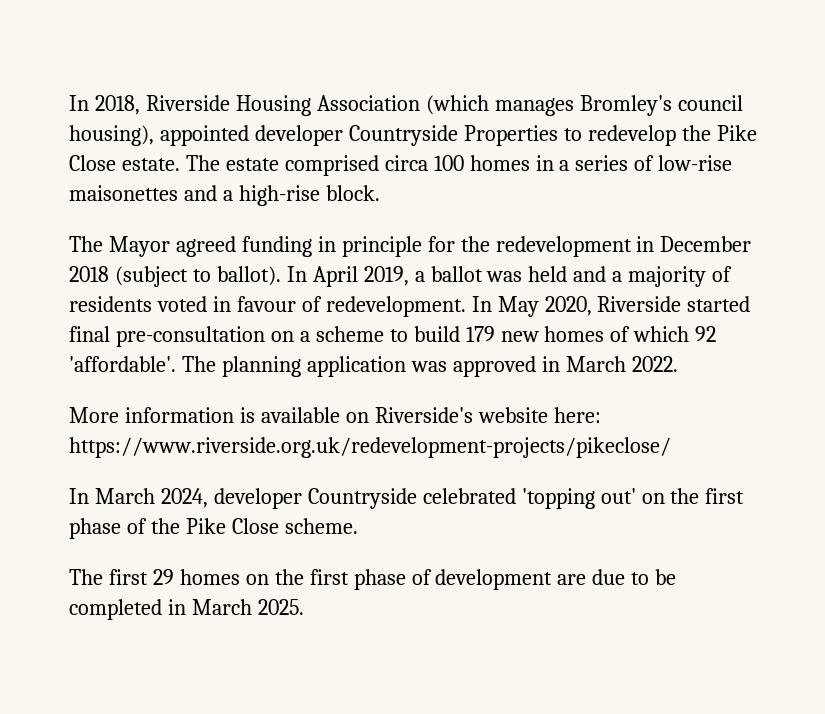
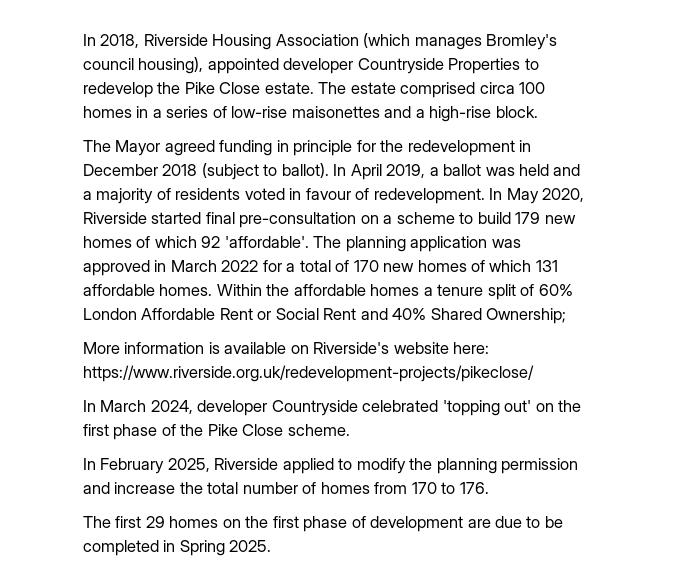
[631,356,678,372] 2022. -> [221,260,558,272] [83,284,573,300] [83,308,567,324] 2022 for a total of 170 new homes of which 131 affordable homes. Within the affordable homes a tenure split of 60% London Affordable Rent or Social Rent and 40% Shared Ownership;
(358, 526) none -> [83,458,579,474] [83,482,489,494] // In February 2025, Riverside applied to modify the planning permission and increase the total number of homes from 170 to 176.
[191,599,252,615] March -> [179,540,225,556] Spring

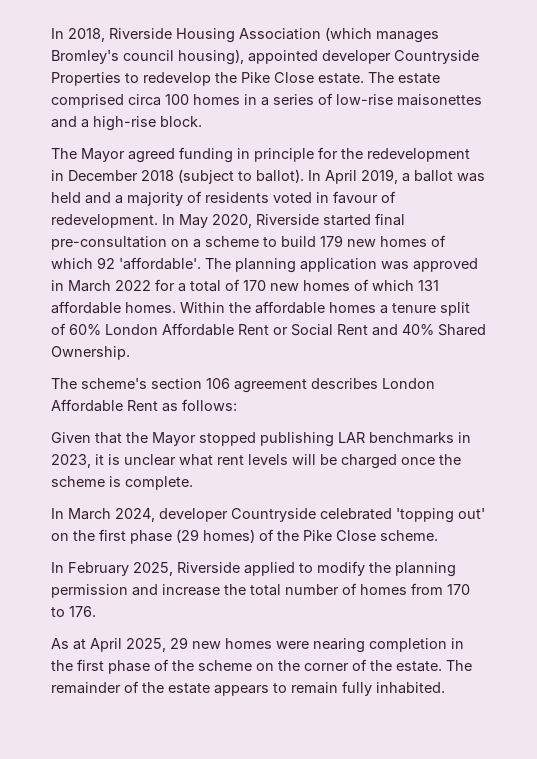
[486,308,567,324] [83,342,490,354] [83,365,534,382] Ownership; // More information is available on Riverside's website here: https://www.riverside.org.uk/redevelopment-projects/pikeclose/ -> [51,346,130,360] [51,378,435,393] [51,399,237,412] [51,432,471,447] [51,454,461,469] [51,476,193,490] Ownership. // The scheme's section 106 agreement describes London Affordable Rent as follows: // Given that the Mayor stopped publishing LAR benchmarks in 2023, it is unclear what rent levels will be charged once the scheme is complete.
(158, 432) none -> [176,529,255,543] (29 homes)
[83,516,563,532] [83,540,272,556] The first 29 homes on the first phase of development are due to be completed in Spring 2025. -> [51,637,464,653] [51,659,472,674] [51,681,445,696] As at April 2025, 29 new homes were nearing completion in the first phase of the scheme on the corner of the estate. The remainder of the estate appears to remain fully inhabited.

